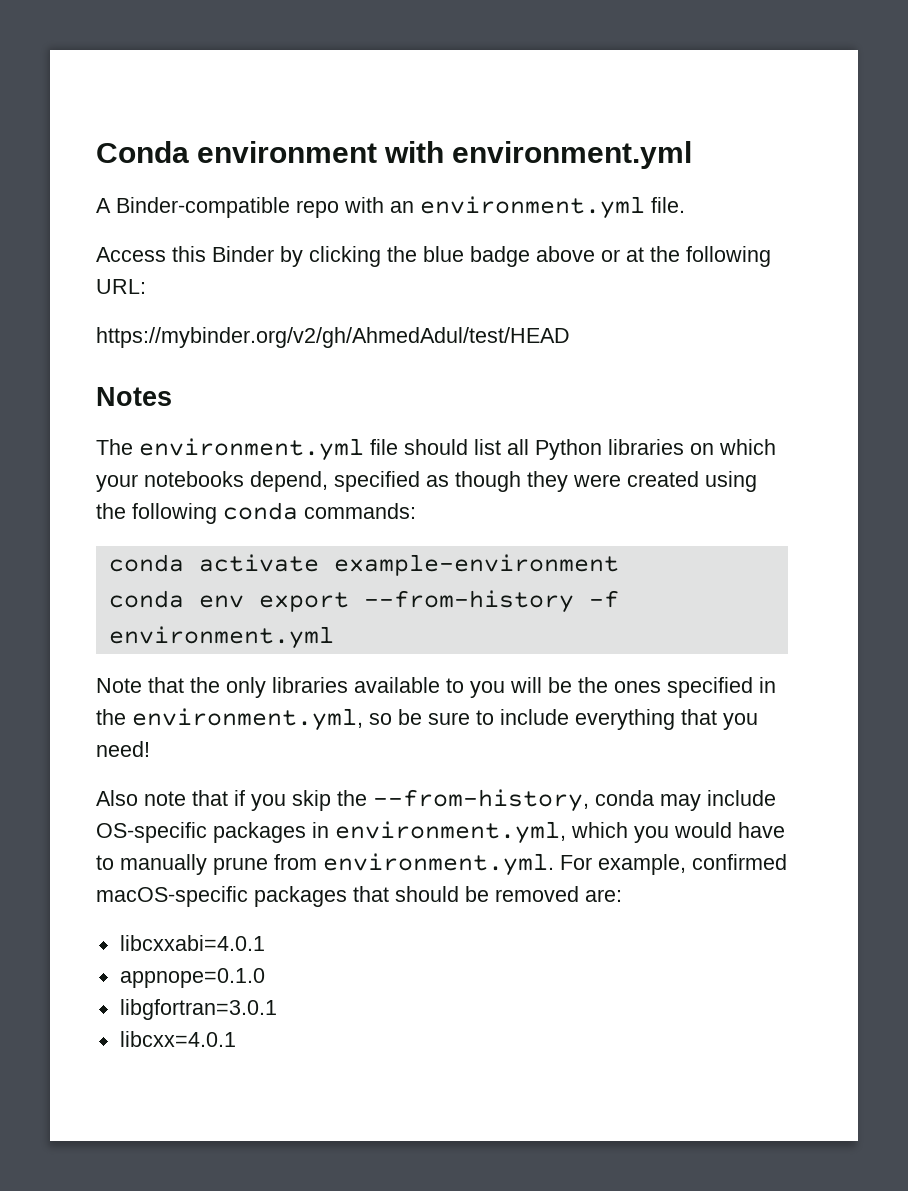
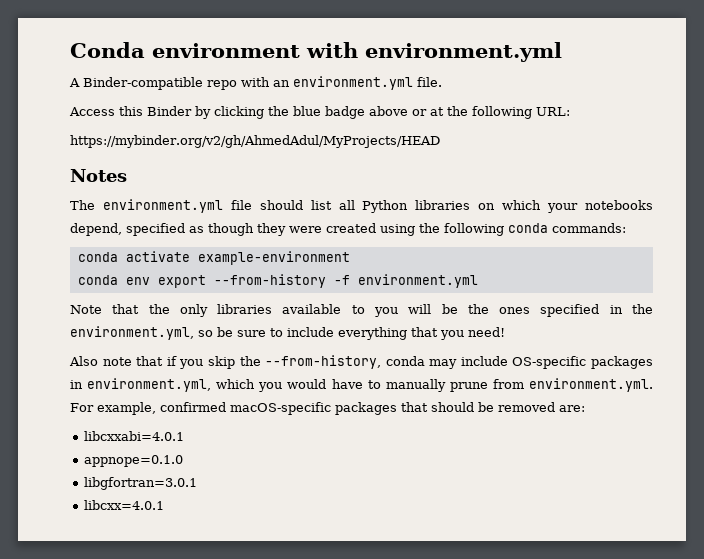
[96,327,570,348] https://mybinder.org/v2/gh/AhmedAdul/test/HEAD -> [70,135,440,148] https://mybinder.org/v2/gh/AhmedAdul/MyProjects/HEAD

